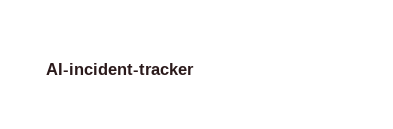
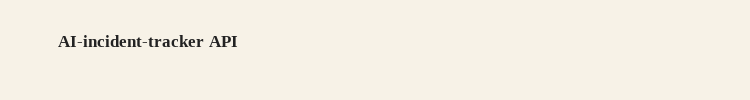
(194, 69) none -> [208,36,238,47] API

